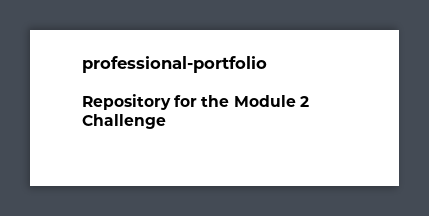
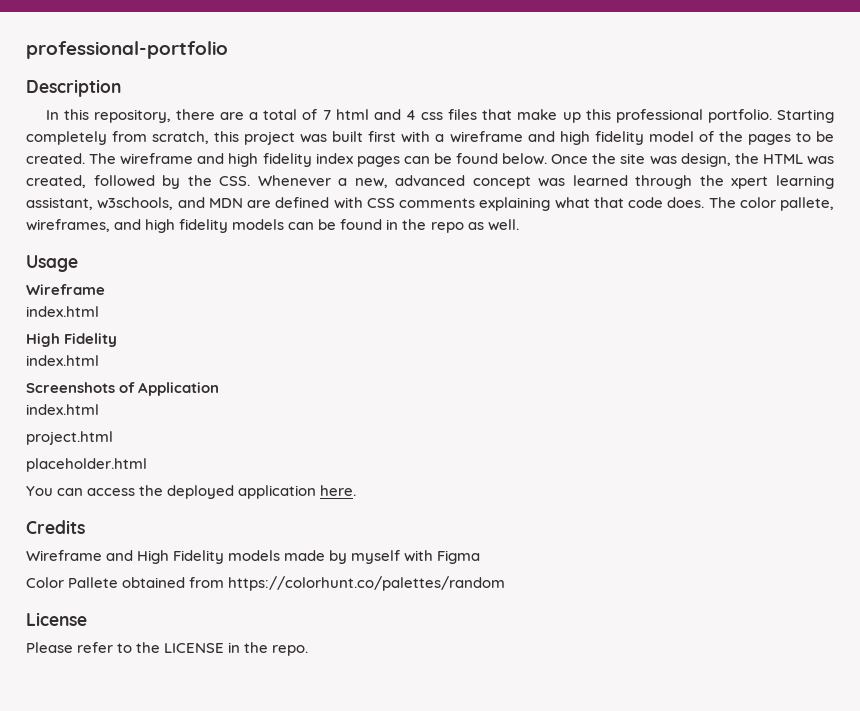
[82,94,309,110] [82,114,166,129] Repository for the Module 2 Challenge -> [26,79,121,97] [45,109,835,123] [26,131,835,145] [26,153,835,167] [26,175,834,189] [26,197,834,211] [26,219,519,233] [26,255,78,272] [26,284,105,295] [26,306,99,317] [26,333,118,347] [26,355,99,366] [26,382,220,396] [26,404,99,415] [26,431,113,445] [26,458,147,472] [26,485,357,499] [26,520,85,534] [26,550,481,564] [26,576,506,591] [26,612,87,626] [26,642,309,656] Description // In this repository, there are a total of 7 html and 4 css files that make up this professional portfolio. Starting completely from scratch, this project was built first with a wireframe and high fidelity model of the pages to be created. The wireframe and high fidelity index pages can be found below. Once the site was design, the HTML was created, followed by the CSS. Whenever a new, advanced concept was learned through the xpert learning assistant, w3schools, and MDN are defined with CSS comments explaining what that code does. The color pallete, wireframes, and high fidelity models can be found in the repo as well. // Usage // Wireframe // index.html // High Fidelity // index.html // Screenshots of Application // index.html // project.html // placeholder.html // You can access the deployed application here. // Credits // Wireframe and High Fidelity models made by myself with Figma // Color Pallete obtained from https://colorhunt.co/palettes/random // License // Please refer to the LICENSE in the repo.

